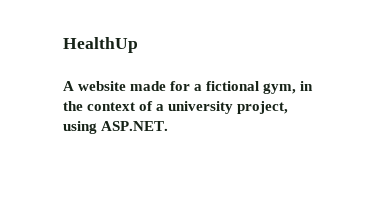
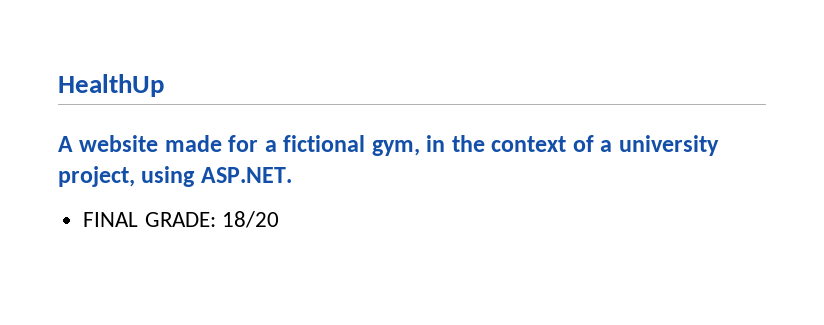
(169, 126) none -> [83,211,279,228] // FINAL GRADE: 18/20

